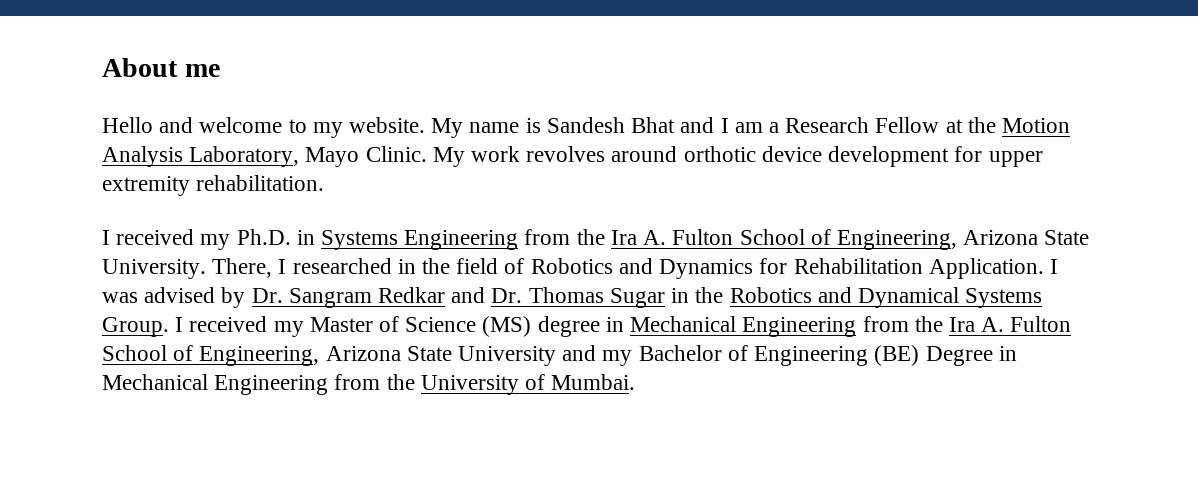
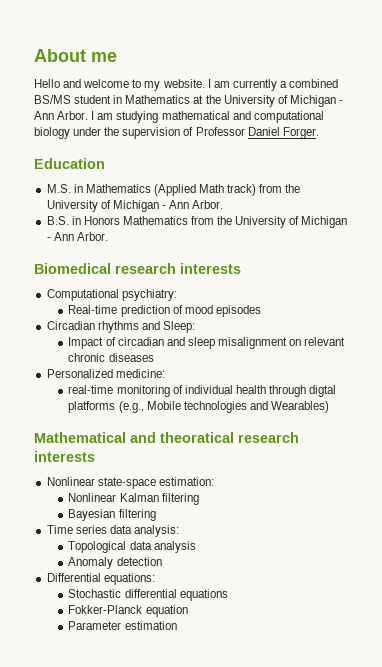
[431,117,1070,138] [102,146,1043,167] [102,175,325,196] [102,229,1090,250] [102,258,1058,279] [102,287,1043,308] [102,316,1072,337] [102,345,1017,366] [102,374,636,395] My name is Sandesh Bhat and I am a Research Fellow at the Motion Analysis Laboratory, Mayo Clinic. My work revolves around orthotic device development for upper extremity rehabilitation. // I received my Ph.D. in Systems Engineering from the Ira A. Fulton School of Engineering, Arizona State University. There, I researched in the field of Robotics and Dynamics for Rehabilitation Application. I was advised by Dr. Sangram Redkar and Dr. Thomas Sugar in the Robotics and Dynamical Systems Group. I received my Master of Science (MS) degree in Mechanical Engineering from the Ira A. Fulton School of Engineering, Arizona State University and my Bachelor of Engineering (BE) Degree in Mechanical Engineering from the University of Mumbai. -> [207,79,339,91] [34,95,343,107] [34,111,324,123] [34,127,319,139] [34,158,105,169] [46,184,301,196] [46,200,224,212] [46,216,348,228] [46,232,108,241] [34,263,241,274] [46,289,177,301] [68,305,261,317] [46,321,195,333] [68,337,346,349] [68,353,154,362] [46,369,165,378] [68,385,337,397] [68,401,329,413] [34,432,299,443] [34,451,95,462] [46,477,214,489] [68,493,199,505] [68,509,156,521] [46,525,179,537] [68,541,196,553] [68,557,162,569] [46,573,155,585] [68,589,228,601] [68,605,188,617] [68,621,177,630] I am currently a combined BS/MS student in Mathematics at the University of Michigan - Ann Arbor. I am studying mathematical and computational biology under the supervision of Professor Daniel Forger. // Education // M.S. in Mathematics (Applied Math track) from the University of Michigan - Ann Arbor. // B.S. in Honors Mathematics from the University of Michigan - Ann Arbor. // Biomedical research interests // Computational psychiatry: // Real-time prediction of mood episodes // Circadian rhythms and Sleep: // Impact of circadian and sleep misalignment on relevant chronic diseases // Personalized medicine: // real-time monitoring of individual health through digtal platforms (e.g., Mobile technologies and Wearables) // Mathematical and theoratical research interests // Nonlinear state-space estimation: // Nonlinear Kalman filtering // Bayesian filtering // Time series data analysis: // Topological data analysis // Anomaly detection // Differential equations: // Stochastic differential equations // Fokker-Planck equation // Parameter estimation

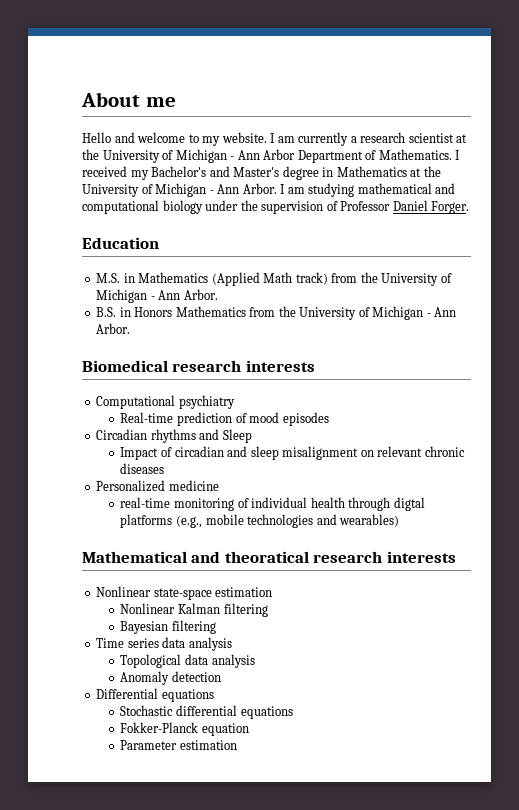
[289,79,339,88] [34,95,112,104] combined BS/MS student -> [360,132,468,143] [82,149,461,163] [82,166,319,180] research scientist at the University of Michigan - Ann Arbor Department of Mathematics. I received my Bachelor's and Master's degree
[121,289,177,301] psychiatry: -> [178,395,235,409] psychiatry
[162,321,195,333] Sleep: -> [222,429,252,443] Sleep
[115,369,165,378] medicine: -> [168,480,219,491] medicine
[146,401,181,410] Mobile -> [205,514,244,525] mobile
[270,401,329,413] Wearables) -> [339,514,400,527] wearables)
[158,477,214,486] estimation: -> [215,587,273,597] estimation
[133,525,179,537] analysis: -> [188,637,232,651] analysis
[103,573,155,585] equations: -> [161,689,214,702] equations

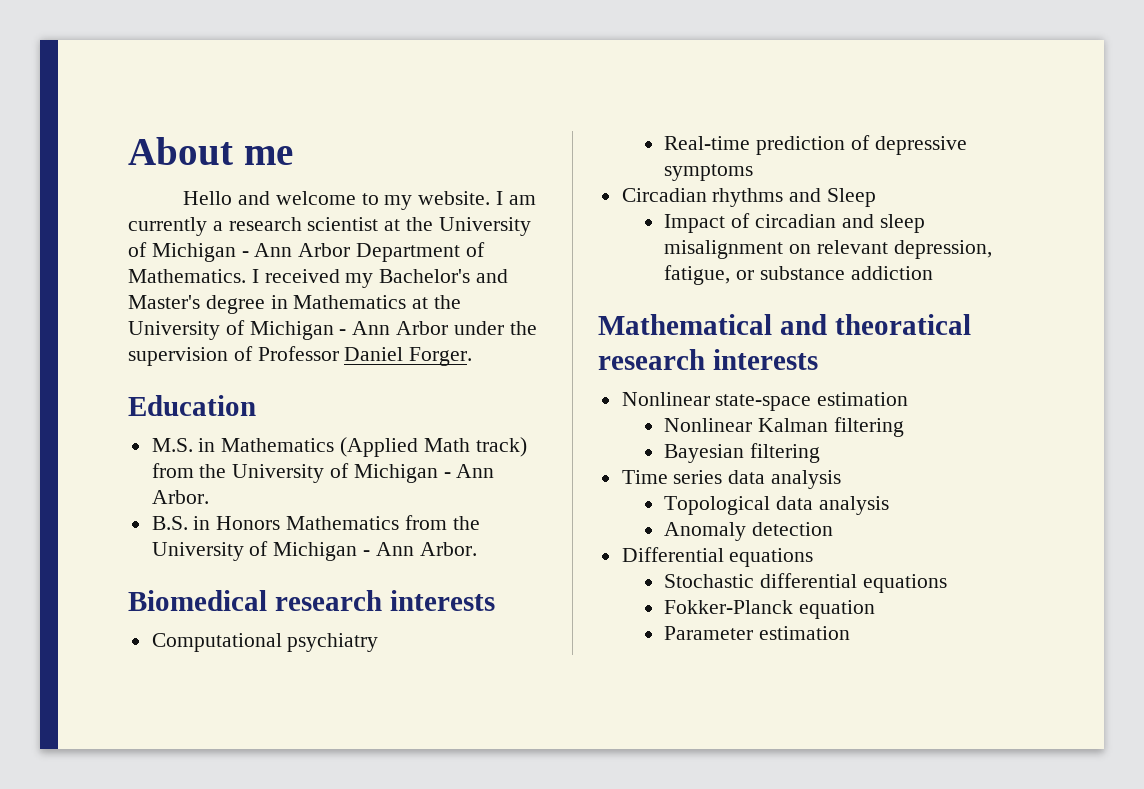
[242,183,456,197] [82,200,203,214] Arbor. I am studying mathematical and computational biology -> [396,321,449,335] Arbor
[249,412,329,426] mood episodes -> [874,136,967,155] [664,164,754,181] depressive symptoms
[424,446,465,457] [120,463,165,474] [96,480,219,492] [120,497,425,511] [120,514,400,528] chronic diseases // Personalized medicine // real-time monitoring of individual health through digtal platforms (e.g., mobile technologies and wearables) -> [893,240,992,259] [664,265,933,285] depression, fatigue, or substance addiction

